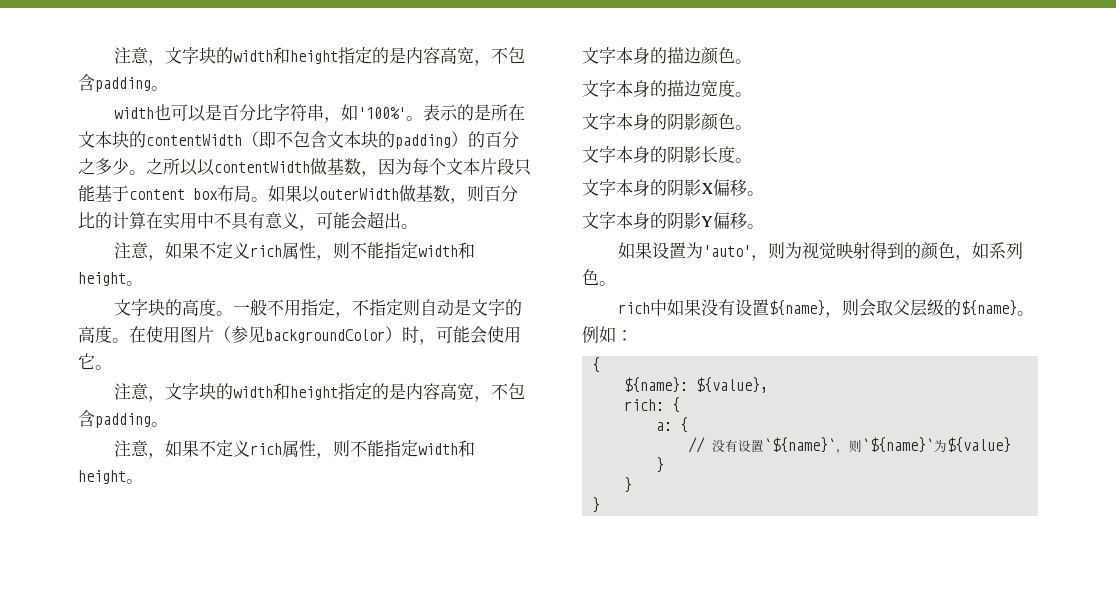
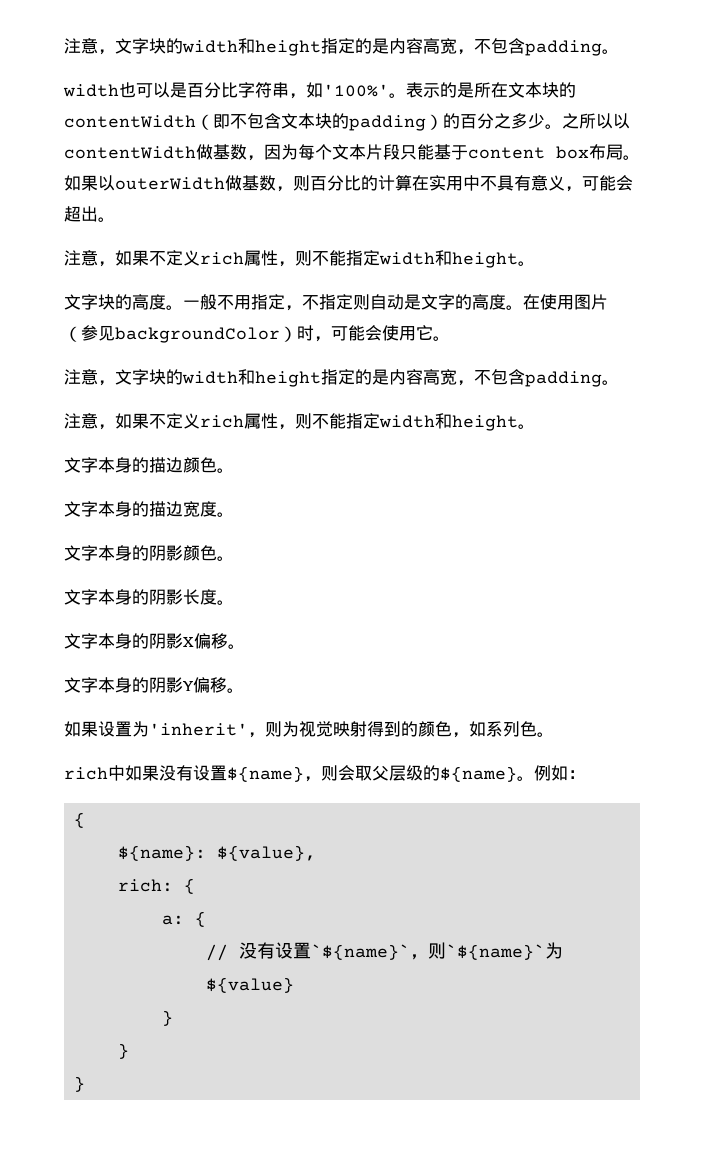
[703,245,752,257] 'auto' -> [149,723,248,736] 'inherit'

